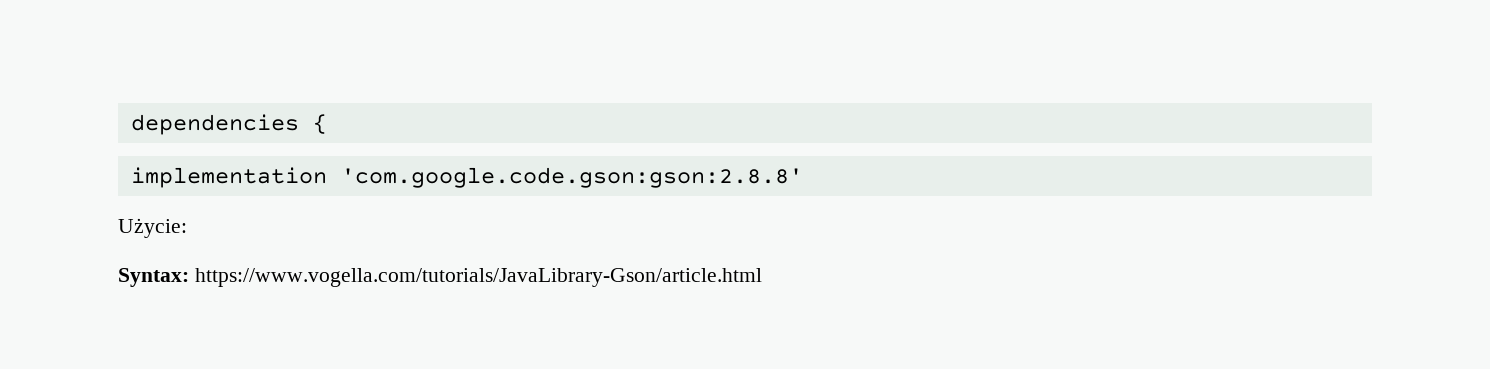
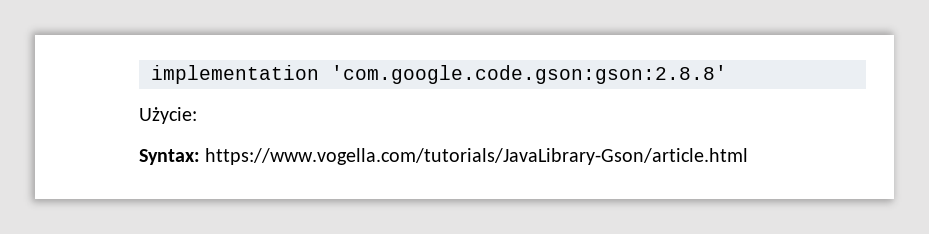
[130,114,327,135] dependencies { // -> (151, 74) none

